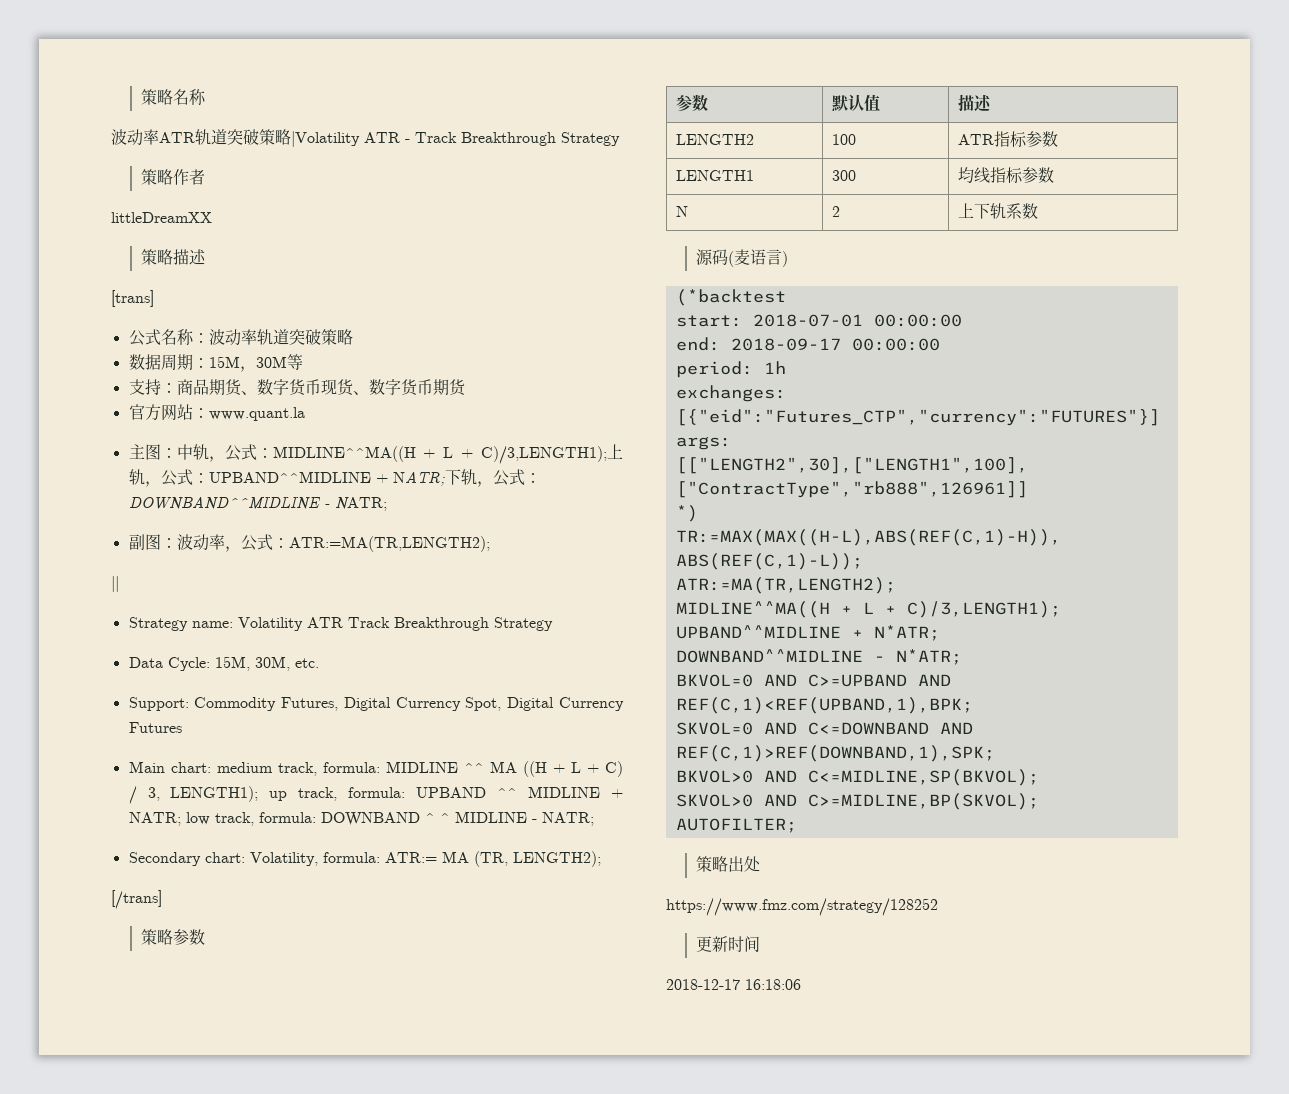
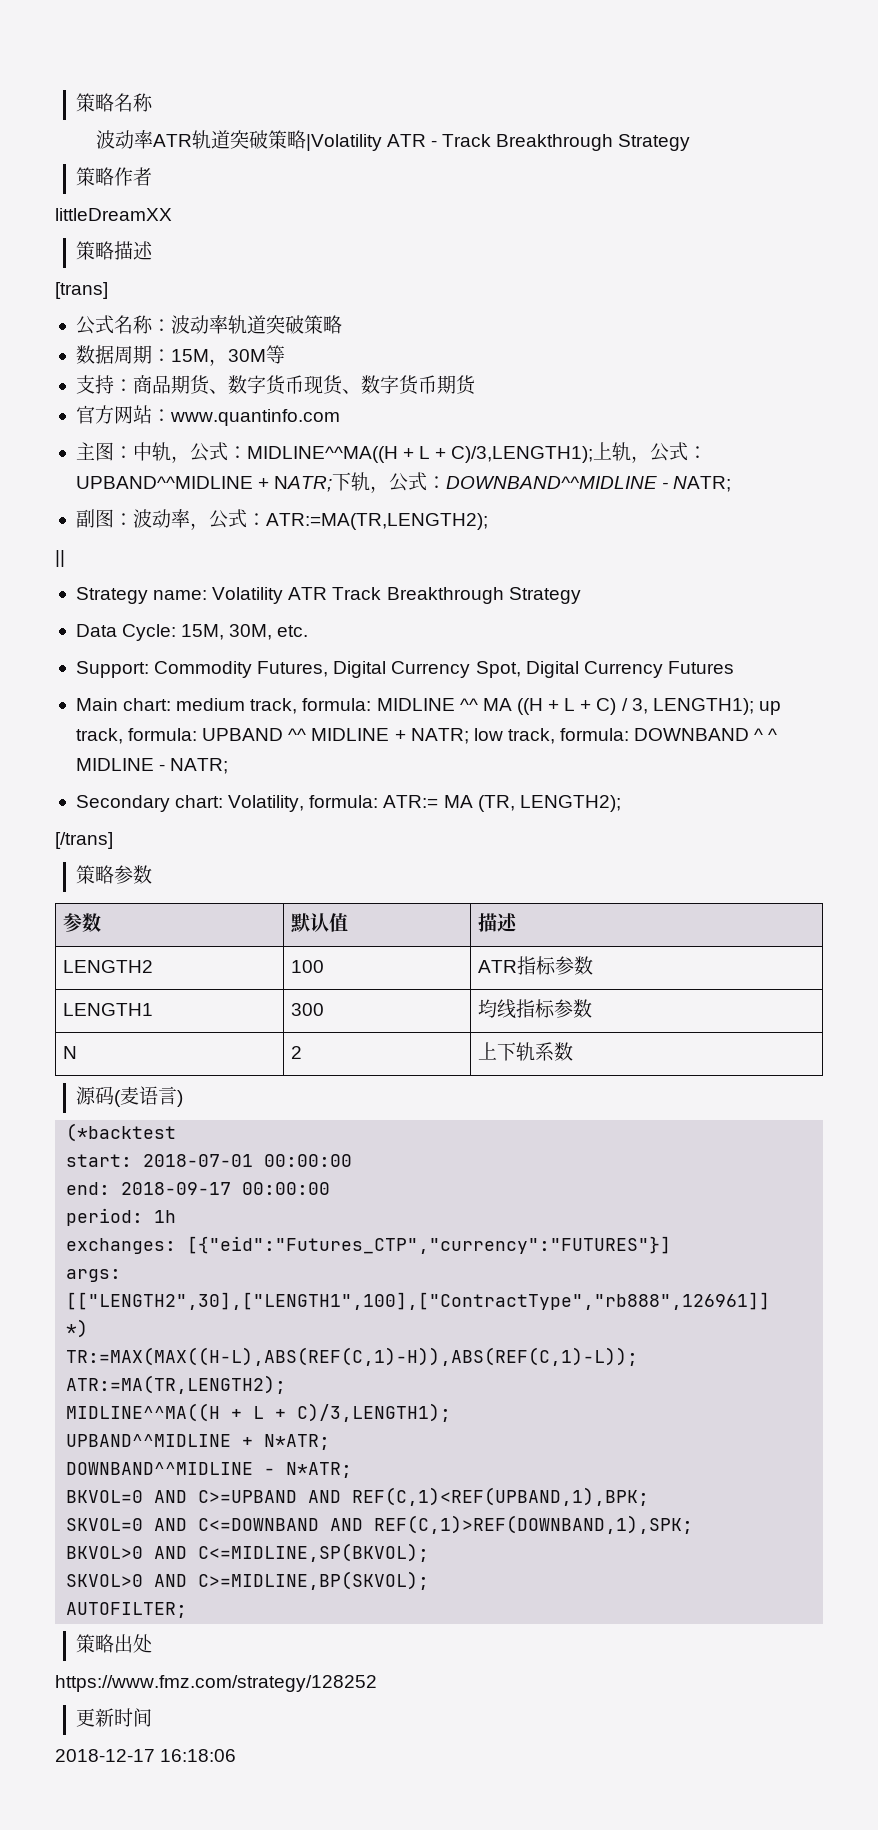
[208,407,305,421] www.quant.la -> [169,409,340,426] www.quantinfo.com

